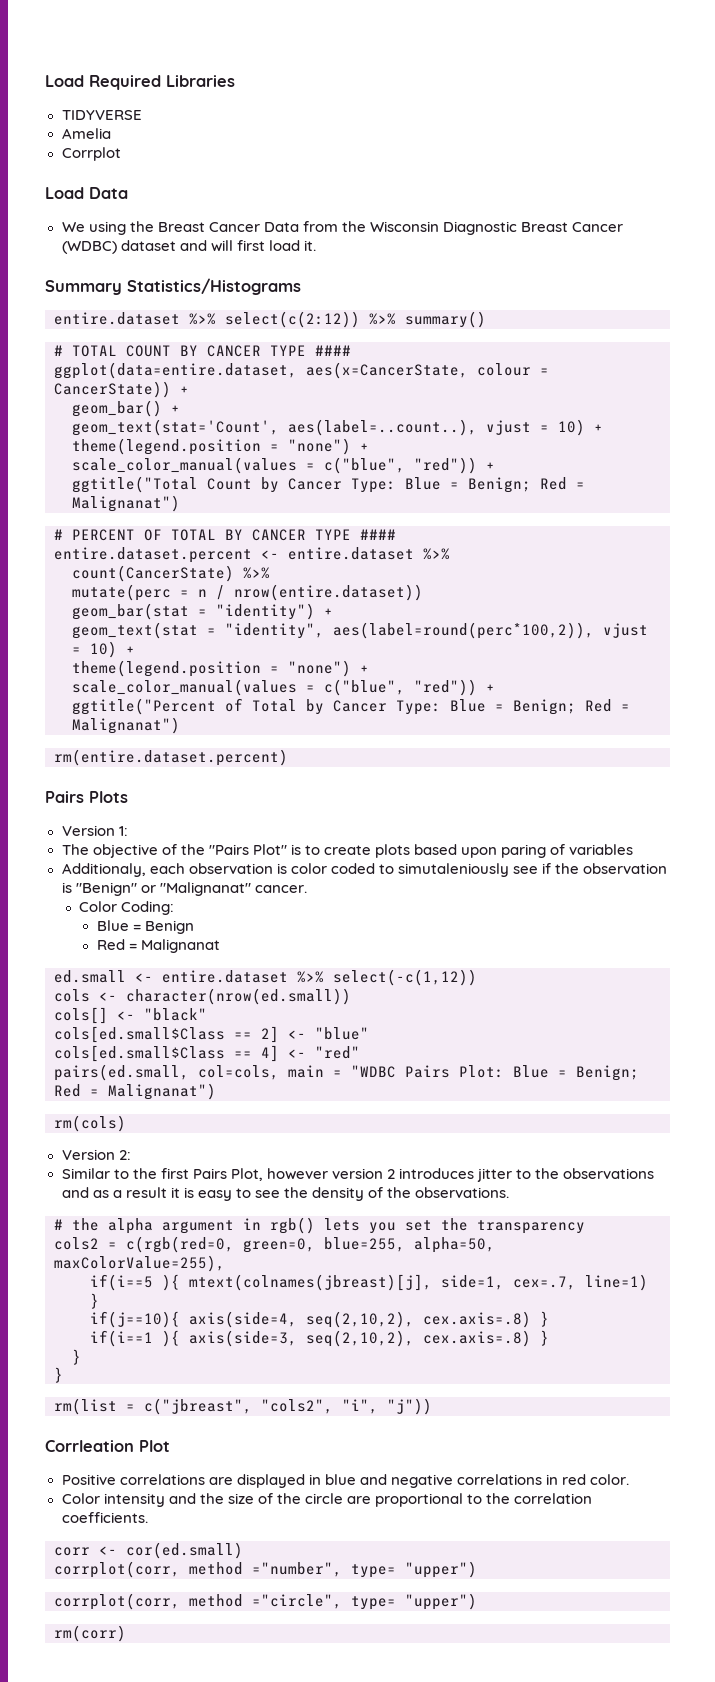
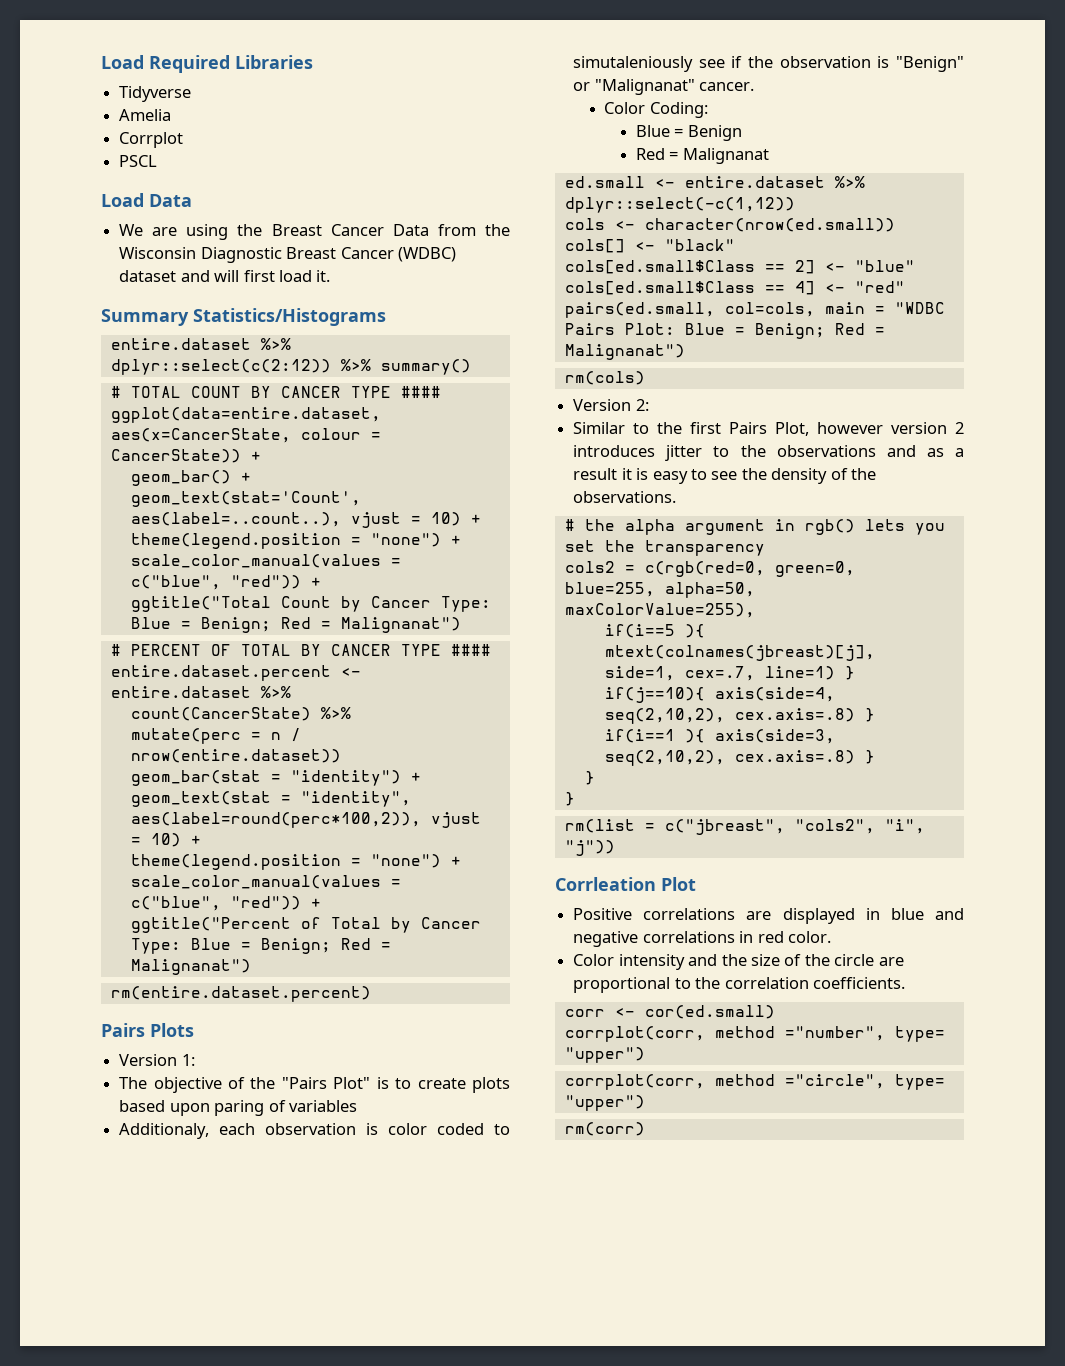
[61,110,142,120] TIDYVERSE -> [119,86,192,102] Tidyverse
(121, 154) none -> [119,155,158,167] // PSCL
(85, 227) none -> [152,227,178,236] are
[225,311,360,328] select(c(2:12)) -> [110,359,331,375] dplyr::select(c(2:12))
[333,969,477,986] select(-c(1,12)) -> [564,197,795,213] dplyr::select(-c(1,12))

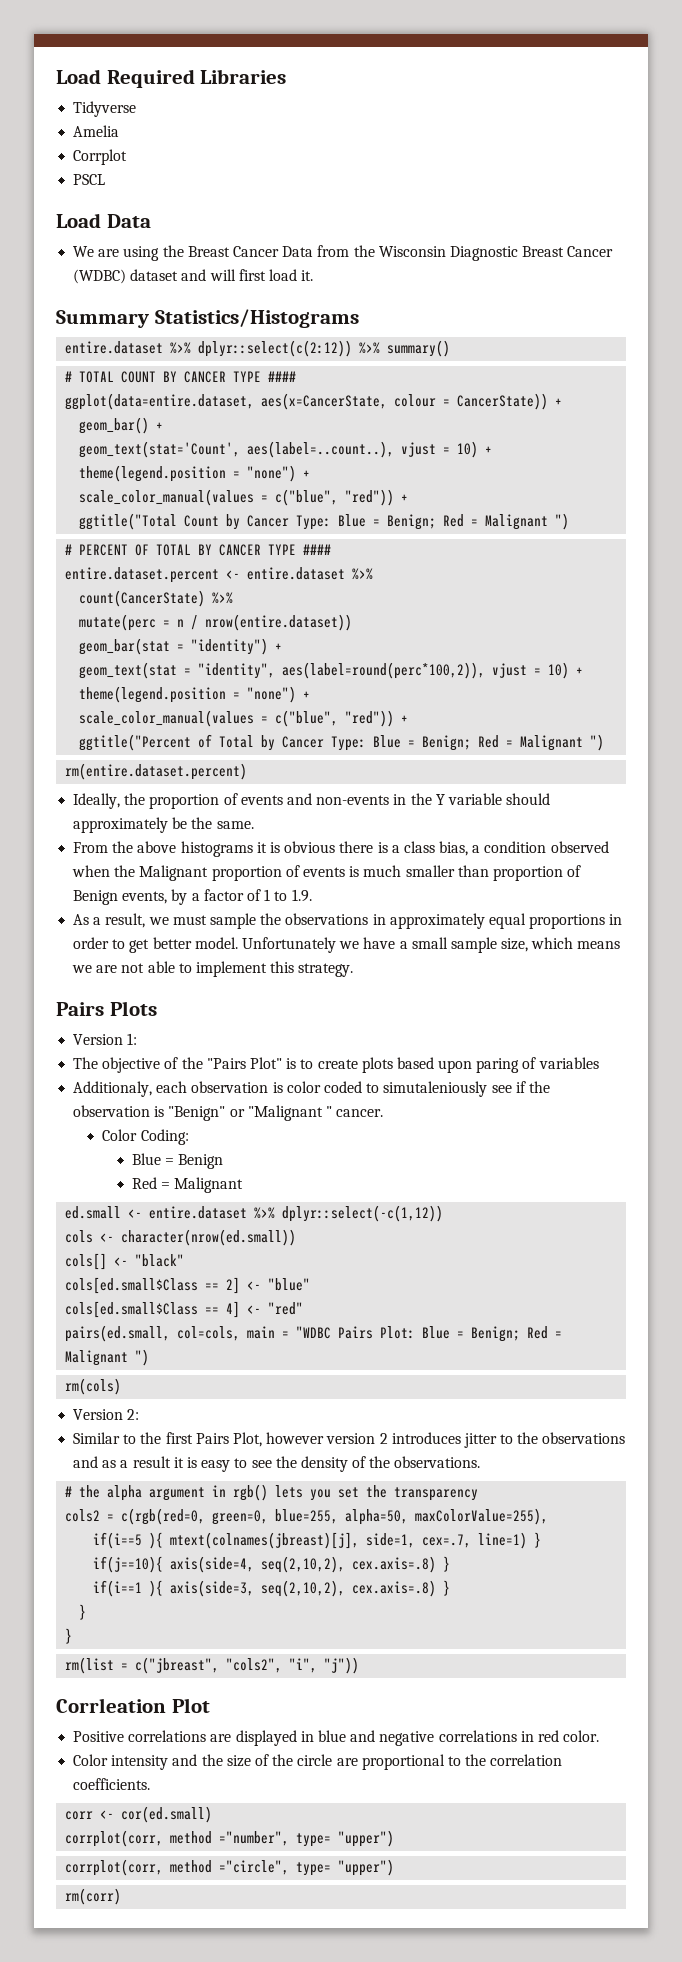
[340,617,461,633] Malignanat") -> [485,513,570,530] Malignant ")
[130,959,251,975] Malignanat") -> [520,734,605,751] Malignant ")
(371, 994) none -> [73,793,551,809] [73,817,254,833] [73,841,609,857] [72,865,582,881] [73,889,312,905] [73,913,623,929] [73,937,621,953] [72,961,354,977] // Ideally, the proportion of events and non-events in the Y variable should approximately be the same. // From the above histograms it is obvious there is a class bias, a condition observed when the Malignant proportion of events is much smaller than proportion of Benign events, by a factor of 1 to 1.9. // As a result, we must sample the observations in approximately equal proportions in order to get better model. Unfortunately we have a small sample size, which means we are not able to implement this strategy.
[594,79,695,95] "Malignanat" -> [247,1105,332,1121] "Malignant "
[682,148,769,164] Malignanat -> [174,1177,244,1193] Malignant
[564,344,685,360] Malignanat") -> [65,1349,150,1366] Malignant ")

